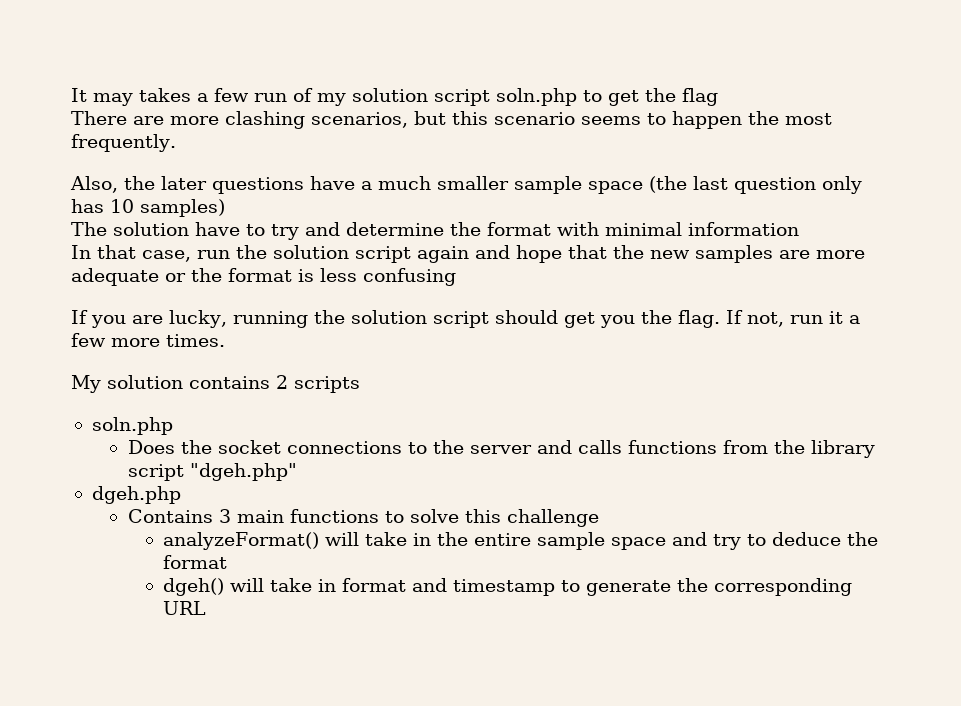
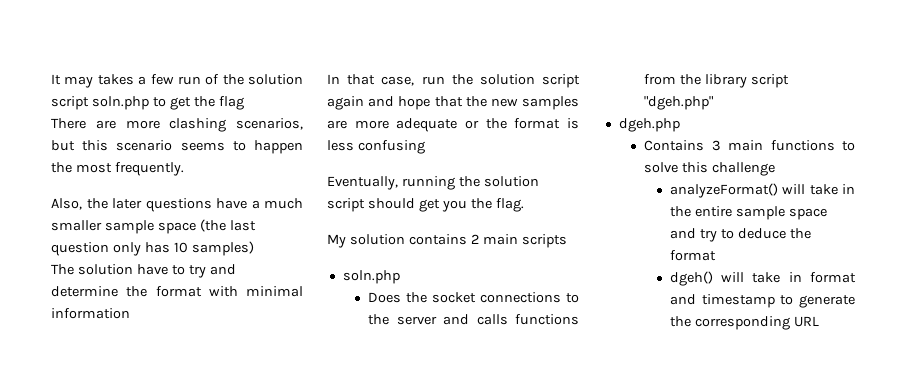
[317,93,346,106] my -> [222,74,244,85] the
[71,310,227,328] If you are lucky, -> [327,176,398,190] Eventually,
[725,310,860,327] [71,333,225,347] If not, run it a few more times. -> (524, 205) none
(288, 382) none -> [482,234,518,245] main

